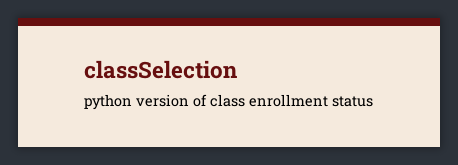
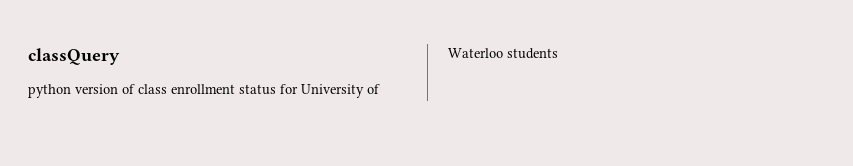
[84,60,237,79] classSelection -> [28,48,120,65] classQuery
(373, 101) none -> [280,84,380,98] [448,48,558,59] for University of Waterloo students

